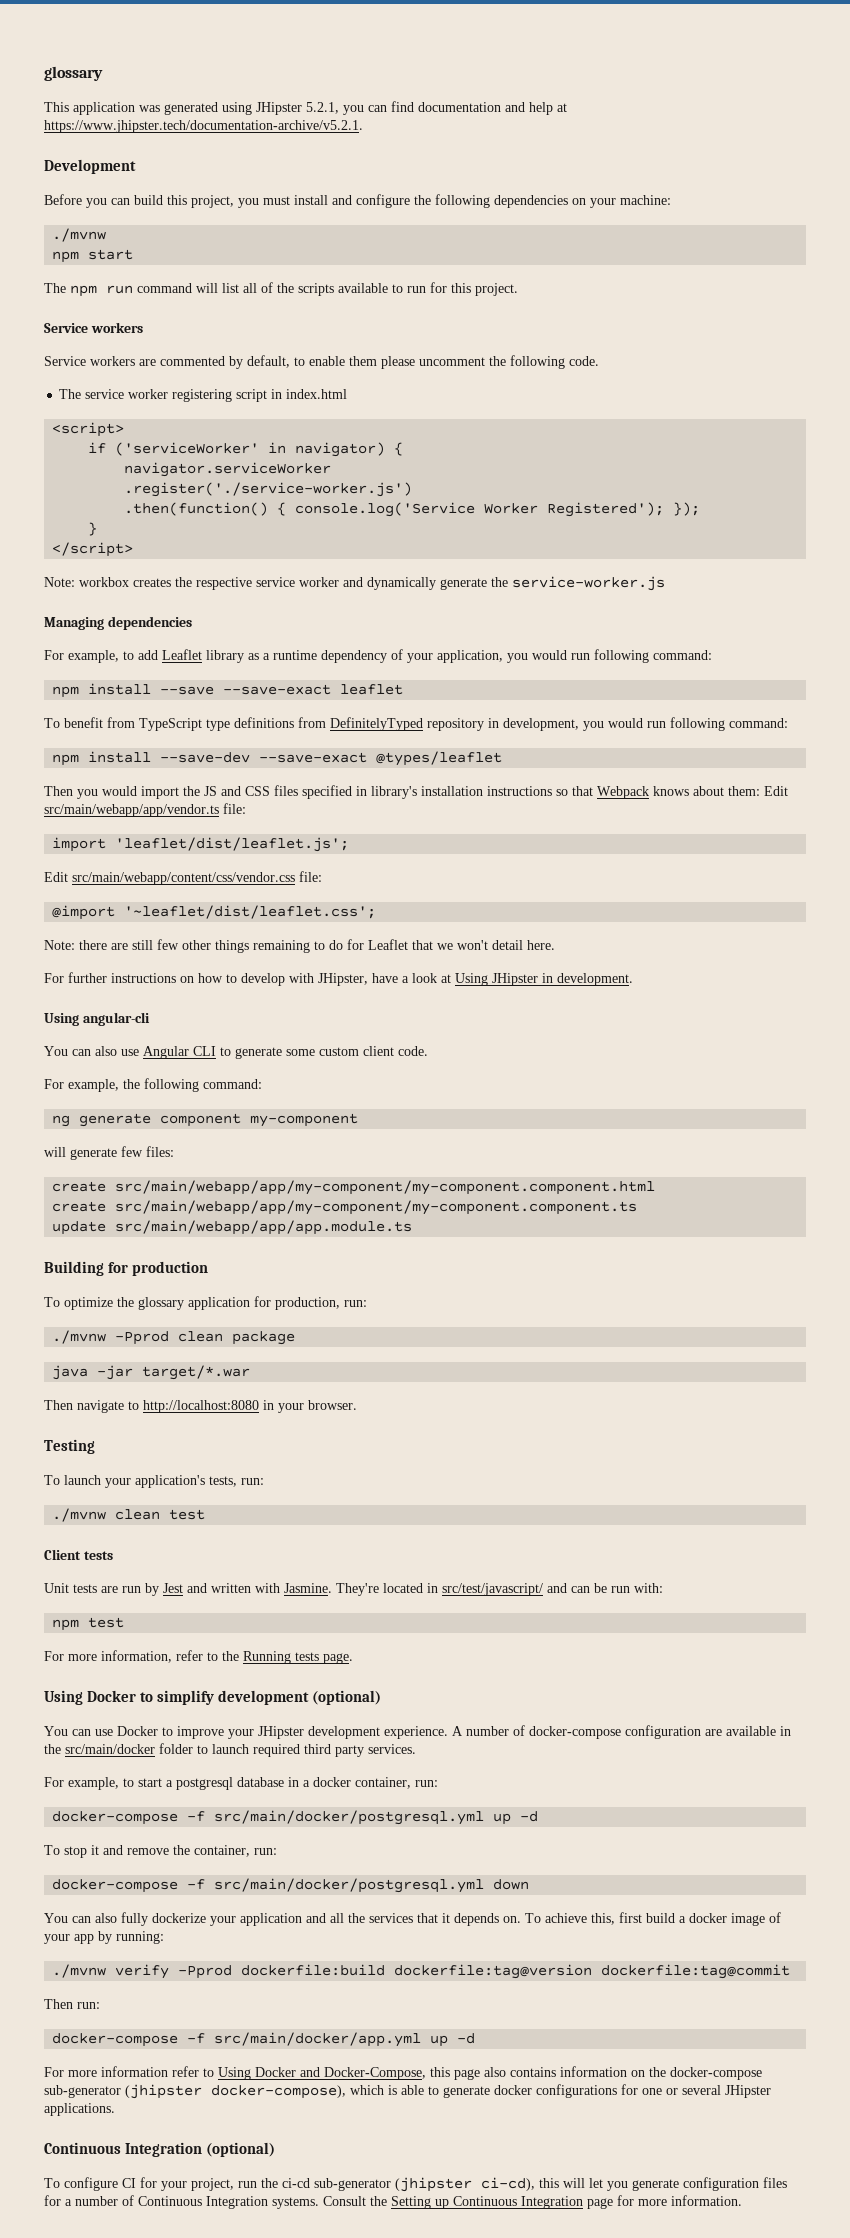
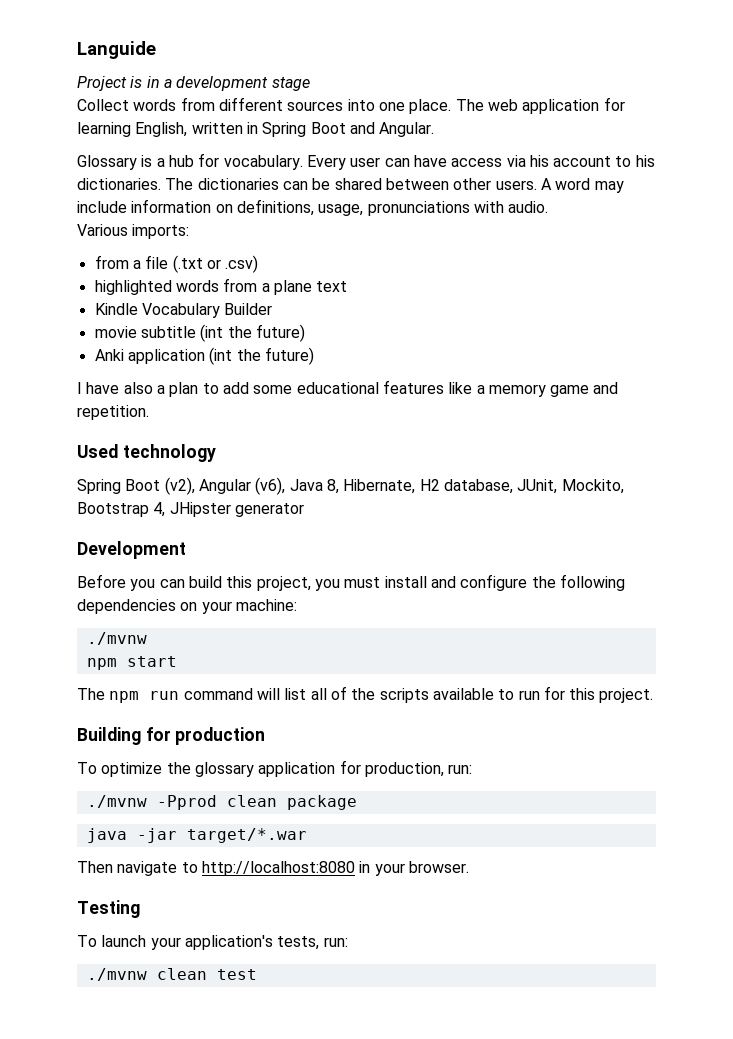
[44,66,103,81] [44,101,567,115] [44,120,363,133] glossary // This application was generated using JHipster 5.2.1, you can find documentation and help at https://www.jhipster.tech/documentation-archive/v5.2.1. -> [77,41,156,59] [77,76,310,91] [77,97,625,114] [77,122,435,137] [77,153,655,170] [77,178,624,193] [77,199,549,216] [77,224,190,239] [94,255,259,273] [94,278,348,295] [94,303,273,318] [94,324,305,342] [94,347,314,365] [77,380,619,397] [77,405,149,420] [77,444,216,462] [77,477,624,495] [77,502,304,517] Languide // Project is in a development stage // Collect words from different sources into one place. The web application for learning English, written in Spring Boot and Angular. // Glossary is a hub for vocabulary. Every user can have access via his account to his dictionaries. The dictionaries can be shared between other users. A word may include information on definitions, usage, pronunciations with audio. // Various imports: // from a file (.txt or .csv) // highlighted words from a plane text // Kindle Vocabulary Builder // movie subtitle (int the future) // Anki application (int the future) // I have also a plan to add some educational features like a memory game and repetition. // Used technology // Spring Boot (v2), Angular (v6), Java 8, Hibernate, H2 database, JUnit, Mockito, Bootstrap 4, JHipster generator
[44,322,143,333] [44,355,599,369] [59,389,348,402] [52,422,125,437] [88,442,404,457] [124,462,332,477] [124,482,413,497] [124,502,701,517] [88,522,98,536] [52,542,134,557] [44,576,665,591] [44,616,192,630] [44,649,712,663] [52,683,404,698] [44,717,788,731] [52,751,503,766] [44,785,788,799] [44,803,246,817] [52,837,350,852] [44,871,322,885] [52,905,377,920] [44,939,555,953] [44,972,633,986] [44,1012,150,1026] [44,1046,428,1059] [44,1078,262,1092] [52,1113,359,1127] [44,1146,174,1160] [52,1180,656,1195] [52,1200,638,1215] [52,1220,413,1235] // Service workers // Service workers are commented by default, to enable them please uncomment the following code. // The service worker registering script in index.html // <script> // if ('serviceWorker' in navigator) { // navigator.serviceWorker // .register('./service-worker.js') // .then(function() { console.log('Service Worker Registered'); }); // } // </script> // Note: workbox creates the respective service worker and dynamically generate the service-worker.js // Managing dependencies // For example, to add Leaflet library as a runtime dependency of your application, you would run following command: // npm install --save --save-exact leaflet // To benefit from TypeScript type definitions from DefinitelyTyped repository in development, you would run following command: // npm install --save-dev --save-exact @types/leaflet // Then you would import the JS and CSS files specified in library's installation instructions so that Webpack knows about them: Edit src/main/webapp/app/vendor.ts file: // import 'leaflet/dist/leaflet.js'; // Edit src/main/webapp/content/css/vendor.css file: // @import '~leaflet/dist/leaflet.css'; // Note: there are still few other things remaining to do for Leaflet that we won't detail here. // For further instructions on how to develop with JHipster, have a look at Using JHipster in development. // Using angular-cli // You can also use Angular CLI to generate some custom client code. // For example, the following command: // ng generate component my-component // will generate few files: // create src/main/webapp/app/my-component/my-component.component.html // create src/main/webapp/app/my-component/my-component.component.ts // update src/main/webapp/app/app.module.ts -> (654, 695) none
[44,1549,113,1560] [44,1583,663,1596] [52,1617,125,1631] [44,1650,353,1664] [44,1690,382,1705] [44,1725,791,1739] [44,1743,416,1757] [44,1777,438,1790] [52,1810,539,1825] [44,1845,277,1858] [52,1878,530,1893] [44,1912,781,1926] [44,1931,164,1944] [52,1964,791,1979] [44,1999,100,2009] [52,2032,476,2047] [44,2066,762,2080] [44,2084,771,2099] [44,2103,115,2116] [44,2142,276,2157] [44,2177,787,2192] [44,2195,742,2209] // Client tests // Unit tests are run by Jest and written with Jasmine. They're located in src/test/javascript/ and can be run with: // npm test // For more information, refer to the Running tests page. // Using Docker to simplify development (optional) // You can use Docker to improve your JHipster development experience. A number of docker-compose configuration are available in the src/main/docker folder to launch required third party services. // For example, to start a postgresql database in a docker container, run: // docker-compose -f src/main/docker/postgresql.yml up -d // To stop it and remove the container, run: // docker-compose -f src/main/docker/postgresql.yml down // You can also fully dockerize your application and all the services that it depends on. To achieve this, first build a docker image of your app by running: // ./mvnw verify -Pprod dockerfile:build dockerfile:tag@version dockerfile:tag@commit // Then run: // docker-compose -f src/main/docker/app.yml up -d // For more information refer to Using Docker and Docker-Compose, this page also contains information on the docker-compose sub-generator (jhipster docker-compose), which is able to generate docker configurations for one or several JHipster applications. // Continuous Integration (optional) // To configure CI for your project, run the ci-cd sub-generator (jhipster ci-cd), this will let you generate configuration files for a number of Continuous Integration systems. Consult the Setting up Continuous Integration page for more information. -> (257, 974) none

